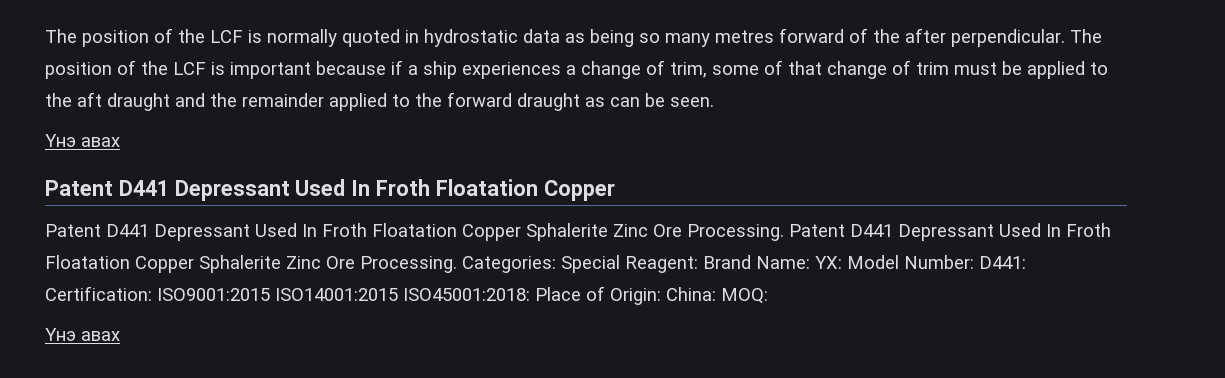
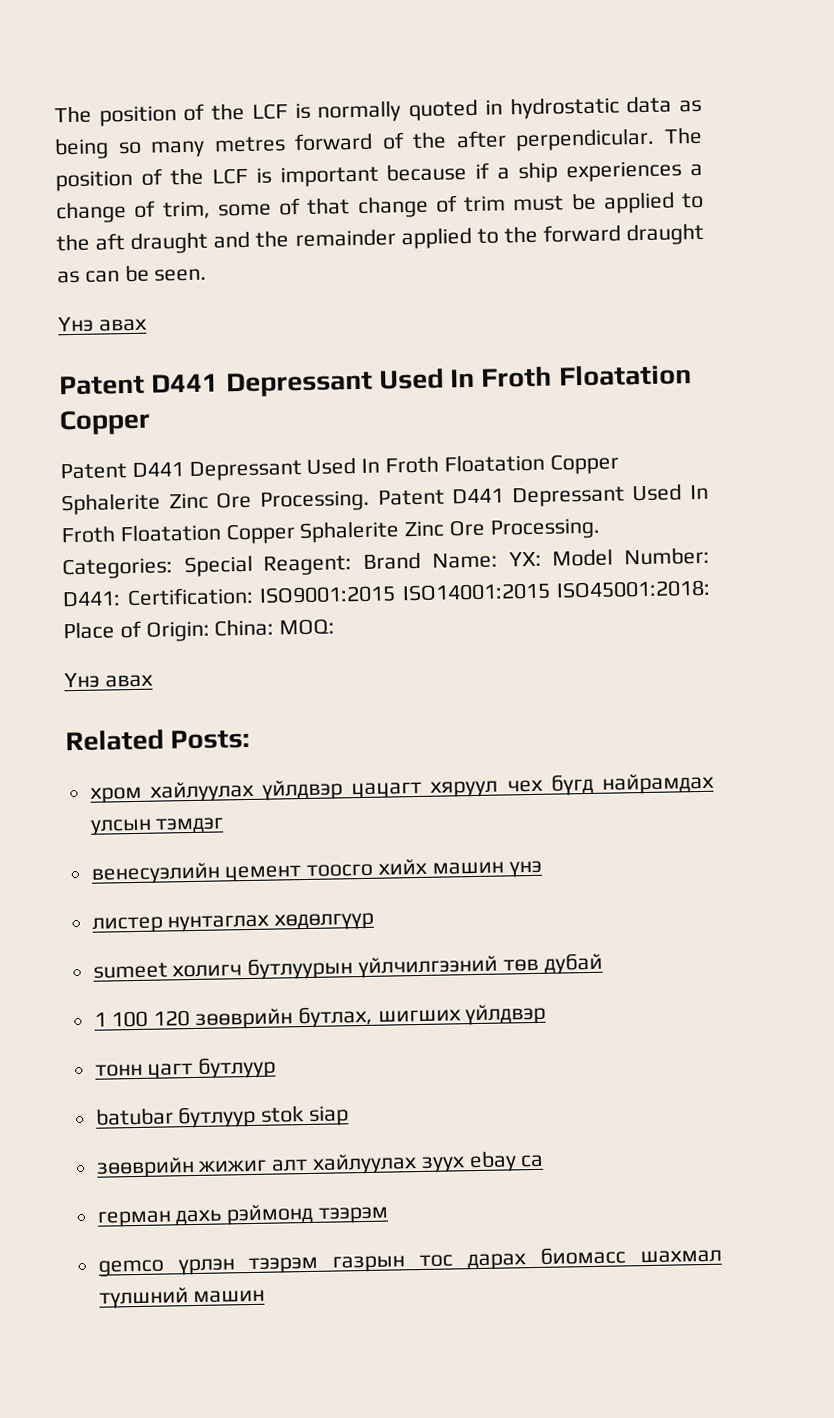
(120, 336) none -> [65,728,251,752] [89,772,714,804] [89,817,225,836] [90,858,542,885] [91,912,375,934] [92,952,603,981] [93,1003,547,1030] [94,1056,277,1079] [94,1105,350,1129] [95,1150,545,1179] [96,1203,390,1228] [97,1246,722,1277] [98,1287,266,1309] // Related Posts: // хром хайлуулах үйлдвэр цацагт хяруул чех бүгд найрамдах улсын тэмдэг // венесуэлийн цемент тоосго хийх машин үнэ // листер нунтаглах хөдөлгүүр // sumeet холигч бутлуурын үйлчилгээний төв дубай // 1 100 120 зөөврийн бутлах, шигших үйлдвэр // тонн цагт бутлуур // batubar бутлуур stok siap // зөөврийн жижиг алт хайлуулах зуух ebay ca // герман дахь рэймонд тээрэм // gemco үрлэн тээрэм газрын тос дарах биомасс шахмал түлшний машин

